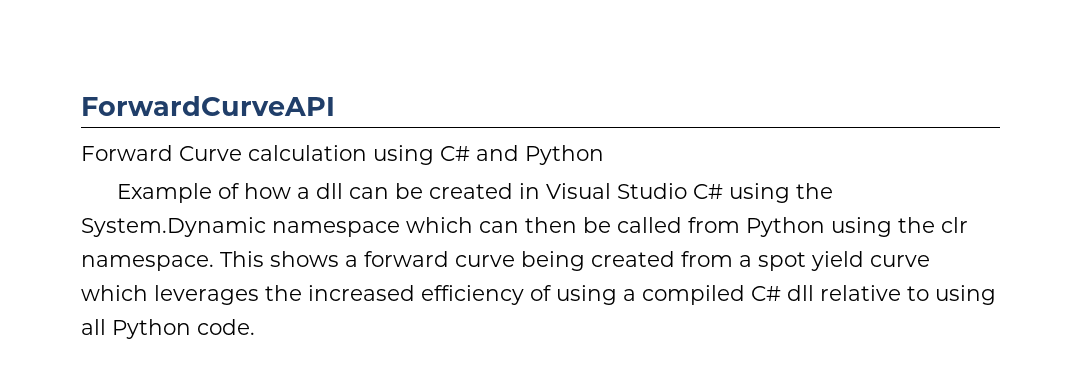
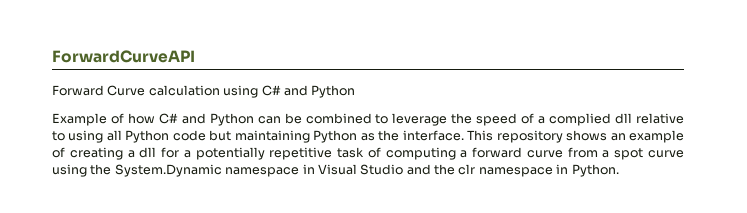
[297,183,834,203] [81,217,968,237] [81,251,930,271] [81,285,781,305] a dll can be created in Visual Studio C# using the System.Dynamic namespace which can then be called from Python using the clr namespace. This shows a forward curve being created from a spot yield curve which leverages the increased efficiency of using a compiled C# -> [158,113,612,126] C# and Python can be combined to leverage the speed of a complied
[197,319,255,335] code. -> [172,130,684,143] [52,147,684,160] [52,164,619,177] code but maintaining Python as the interface. This repository shows an example of creating a dll for a potentially repetitive task of computing a forward curve from a spot curve using the System.Dynamic namespace in Visual Studio and the clr namespace in Python.

